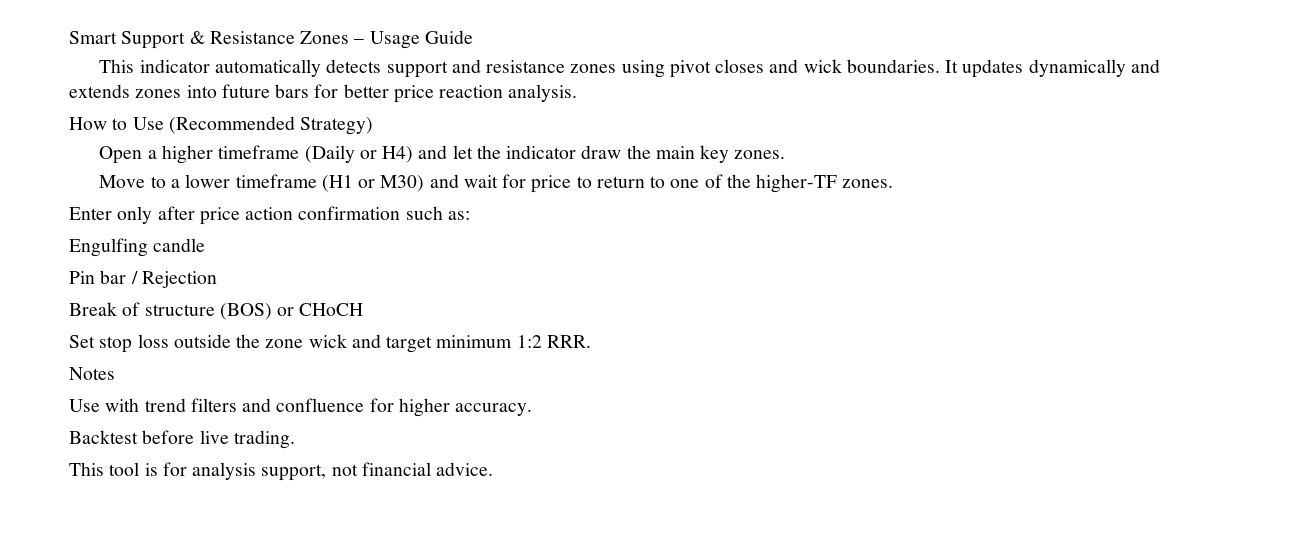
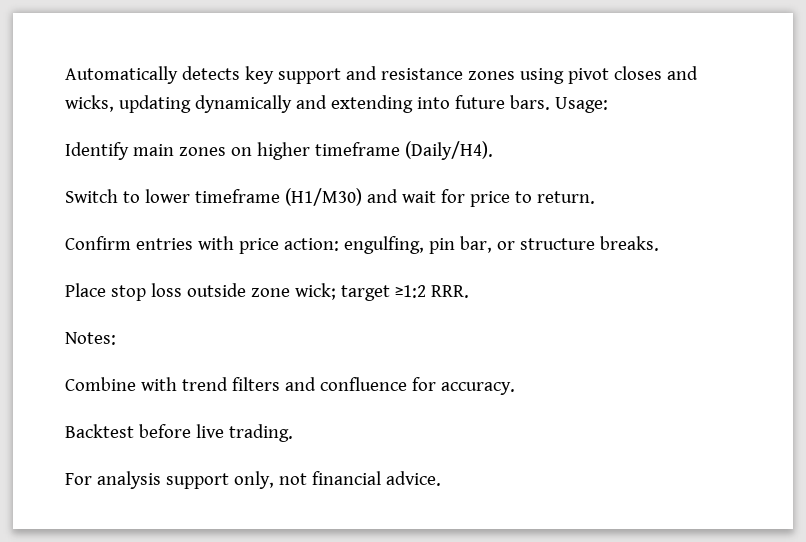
[69,30,473,49] [99,59,382,77] Smart Support & Resistance Zones – Usage Guide // This indicator automatically detects -> [65,66,274,84] Automatically detects key
[803,59,1160,78] [69,84,578,103] [69,116,374,135] [99,145,786,164] [99,174,425,192] wick boundaries. It updates dynamically and extends zones into future bars for better price reaction analysis. // How to Use (Recommended Strategy) // Open a higher timeframe (Daily or H4) and let the indicator draw the main key zones. // Move to a lower timeframe (H1 or M30) -> [65,95,608,113] [65,141,493,160] [65,188,362,206] wicks, updating dynamically and extending into future bars. Usage: // Identify main zones on higher timeframe (Daily/H4). // Switch to lower timeframe (H1/M30)
[596,174,894,193] [69,206,470,225] [69,238,206,257] [69,270,217,288] [69,302,364,320] [69,334,542,353] return to one of the higher-TF zones. // Enter only after price action confirmation such as: // Engulfing candle // Pin bar / Rejection // Break of structure (BOS) or CHoCH // Set stop loss outside the zone wick and target minimum 1:2 -> [536,191,595,204] [65,236,659,254] [65,283,426,301] return. // Confirm entries with price action: engulfing, pin bar, or structure breaks. // Place stop loss outside zone wick; target ≥1:2
[69,367,115,380] [69,399,100,412] Notes // Use -> [65,332,116,345] [65,377,136,391] Notes: // Combine
[398,398,450,417] higher -> (436, 384) none
[69,462,327,481] This tool is for analysis support, -> [65,471,274,489] For analysis support only,

